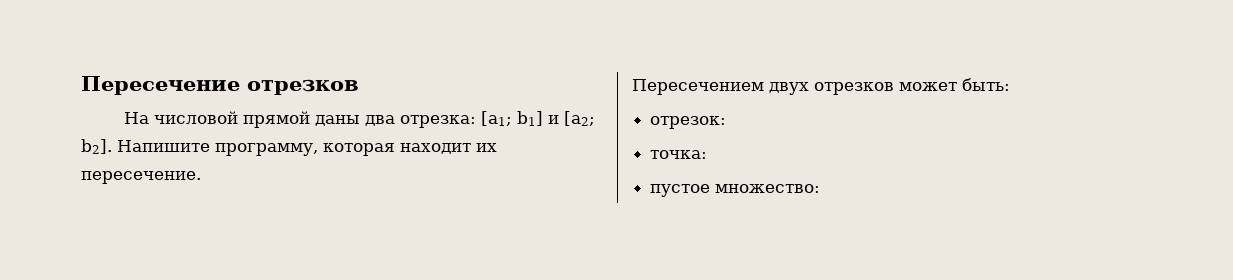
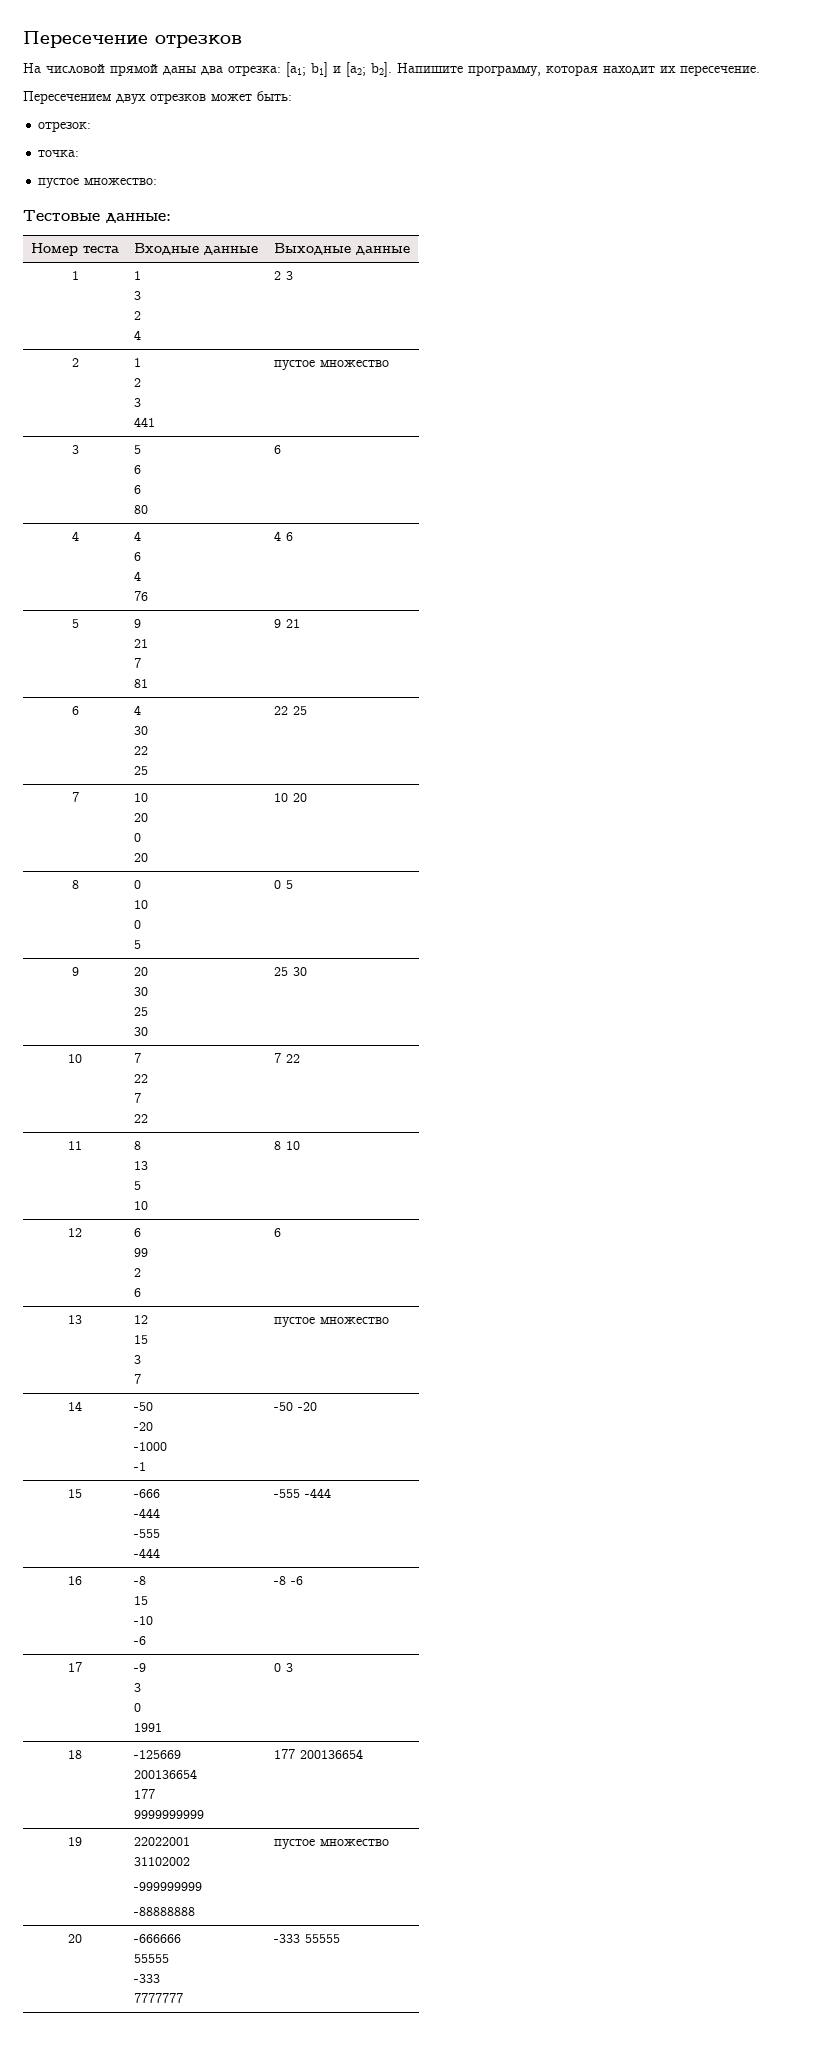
(821, 188) none -> [23,210,171,223] [31,243,119,256] [133,243,258,255] [273,243,410,255] [71,271,79,280] [133,271,141,280] [133,291,141,300] [133,311,141,320] [133,330,141,340] [273,271,293,280] [71,358,79,367] [133,358,141,367] [133,378,141,387] [133,398,141,407] [133,417,155,427] [273,360,389,370] [71,445,79,454] [133,445,141,454] [133,465,141,474] [133,485,141,494] [133,505,148,514] [273,445,281,454] [71,531,79,541] [133,531,141,541] [133,552,141,561] [133,571,141,581] [133,591,148,601] [273,531,293,541] [71,619,79,628] [133,619,141,628] [133,639,148,648] [133,658,141,668] [133,679,148,688] [273,619,300,628] [71,706,79,715] [133,705,141,715] [133,726,148,735] [133,746,148,755] [133,766,148,775] [273,706,307,715] [71,792,79,802] [133,793,148,802] [133,813,148,822] [133,833,141,842] [133,853,148,862] [273,793,307,802] [71,880,79,889] [133,880,141,889] [133,900,148,909] [133,920,141,929] [133,940,141,949] [273,880,293,889] [71,967,79,976] [133,967,148,976] [133,987,148,996] [133,1007,148,1016] [133,1027,148,1036] [273,967,307,976] [68,1054,82,1063] [133,1053,141,1063] [133,1074,148,1083] [133,1093,141,1103] [133,1114,148,1123] [273,1053,300,1063] [68,1141,82,1150] [133,1141,141,1150] [133,1161,148,1170] [133,1181,141,1190] [133,1201,148,1210] [273,1141,300,1150] [68,1228,82,1237] [133,1228,141,1237] [133,1248,148,1257] [133,1268,141,1277] [133,1288,141,1297] [273,1228,281,1237] [68,1315,82,1324] [133,1315,148,1324] [133,1335,148,1344] [133,1355,141,1364] [133,1374,141,1384] [273,1317,389,1327] [68,1401,82,1411] [133,1402,153,1411] [133,1422,153,1431] [133,1442,167,1451] [133,1462,146,1471] [273,1402,317,1411] [68,1489,82,1498] [133,1489,160,1498] [133,1508,160,1518] [133,1529,160,1538] [133,1548,160,1558] [273,1488,331,1498] [68,1576,82,1585] [133,1576,146,1585] [133,1596,148,1605] [133,1616,153,1625] [133,1636,146,1645] [273,1576,303,1585] [68,1662,82,1672] [133,1663,146,1672] [133,1683,141,1692] [133,1703,141,1712] [133,1723,162,1732] [273,1663,293,1672] [68,1750,82,1759] [133,1750,181,1759] [133,1769,197,1779] [133,1789,155,1799] [133,1810,204,1819] [273,1749,363,1759] [68,1837,82,1846] [133,1837,190,1846] [133,1857,190,1866] [133,1882,202,1891] [133,1907,195,1916] [273,1839,389,1849] [68,1934,82,1943] [133,1934,181,1943] [133,1954,169,1963] [133,1974,160,1983] [133,1993,183,2003] [273,1934,340,1943] // Тестовые данные: // Номер теста | Входные данные | Выходные данные // 1 | 1 // 3 // 2 // 4 | 2 3 // 2 | 1 // 2 // 3 // 441 | пустое множество // 3 | 5 // 6 // 6 // 80 | 6 // 4 | 4 // 6 // 4 // 76 | 4 6 // 5 | 9 // 21 // 7 // 81 | 9 21 // 6 | 4 // 30 // 22 // 25 | 22 25 // 7 | 10 // 20 // 0 // 20 | 10 20 // 8 | 0 // 10 // 0 // 5 | 0 5 // 9 | 20 // 30 // 25 // 30 | 25 30 // 10 | 7 // 22 // 7 // 22 | 7 22 // 11 | 8 // 13 // 5 // 10 | 8 10 // 12 | 6 // 99 // 2 // 6 | 6 // 13 | 12 // 15 // 3 // 7 | пустое множество // 14 | -50 // -20 // -1000 // -1 | -50 -20 // 15 | -666 // -444 // -555 // -444 | -555 -444 // 16 | -8 // 15 // -10 // -6 | -8 -6 // 17 | -9 // 3 // 0 // 1991 | 0 3 // 18 | -125669 // 200136654 // 177 // 9999999999 | 177 200136654 // 19 | 22022001 // 31102002 // -999999999 // -88888888 | пустое множество // 20 | -666666 // 55555 // -333 // 7777777 | -333 55555

